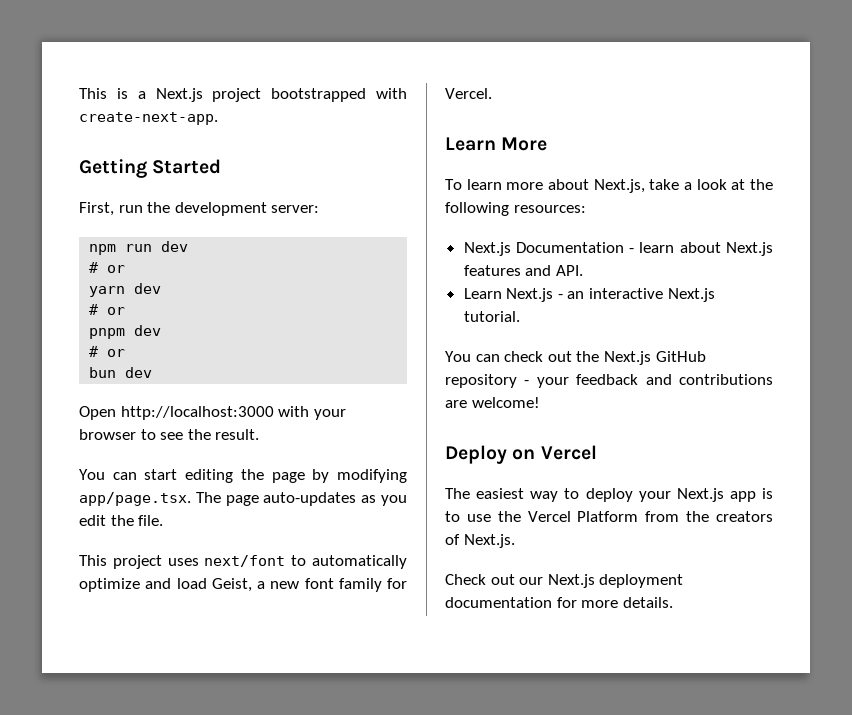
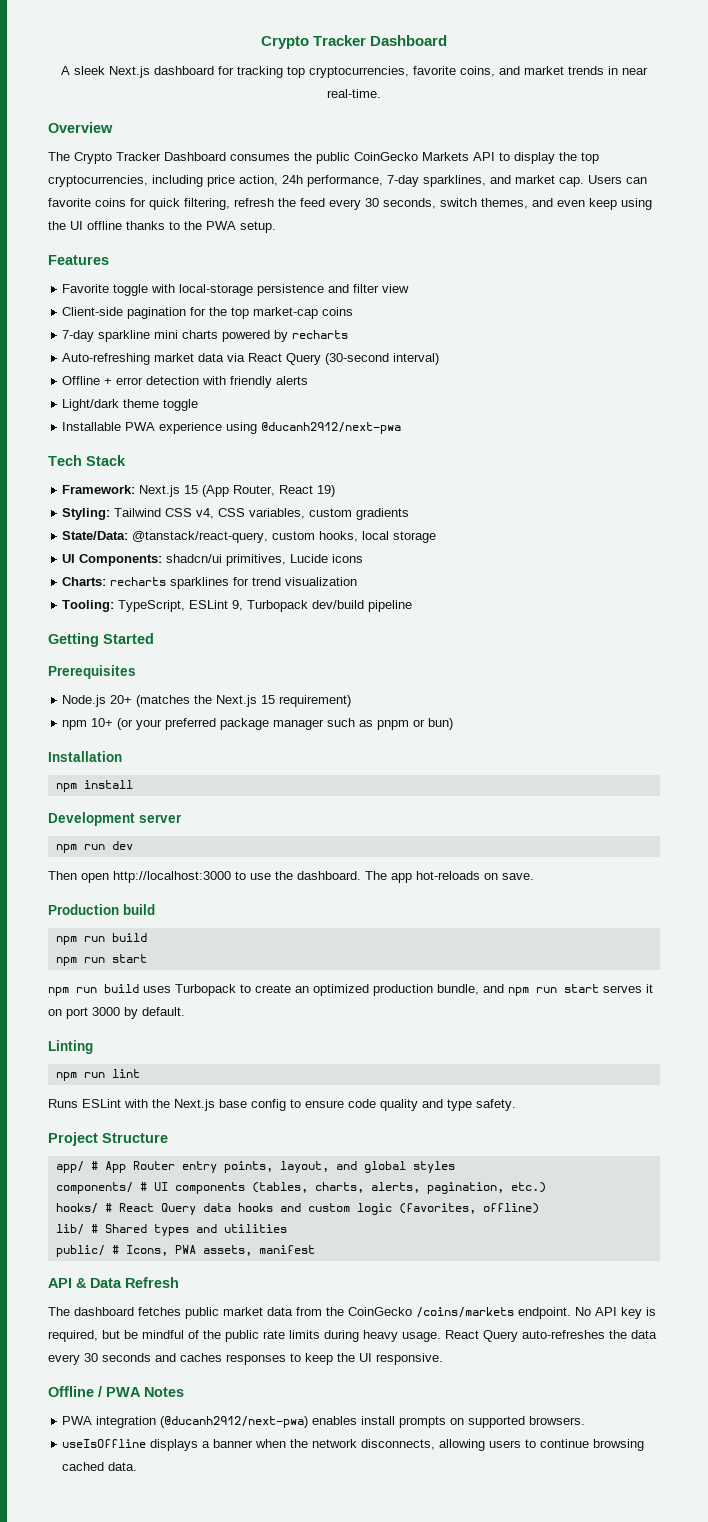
[79,88,407,102] [79,112,218,125] [79,159,222,178] [79,202,320,216] [89,241,189,255] [89,262,126,273] [89,283,162,297] [89,304,126,315] [89,325,162,339] [89,346,126,357] [89,367,153,378] [79,406,346,420] [79,429,260,440] [79,469,407,483] [79,492,408,506] [79,515,164,526] [79,555,407,569] [79,578,407,592] [445,88,492,99] [445,137,548,151] [445,179,773,193] [445,202,586,216] [463,242,773,256] [463,265,583,276] [463,288,715,302] [463,311,520,322] [445,351,706,365] [445,374,773,388] [445,397,540,408] [445,445,597,464] [445,488,773,502] [445,511,773,522] [445,534,515,548] [445,574,684,588] [445,597,673,608] This is a Next.js project bootstrapped with create-next-app. // Getting Started // First, run the development server: // npm run dev // # or // yarn dev // # or // pnpm dev // # or // bun dev // Open http://localhost:3000 with your browser to see the result. // You can start editing the page by modifying app/page.tsx. The page auto-updates as you edit the file. // This project uses next/font to automatically optimize and load Geist, a new font family for Vercel. // Learn More // To learn more about Next.js, take a look at the following resources: // Next.js Documentation - learn about Next.js features and API. // Learn Next.js - an interactive Next.js tutorial. // You can check out the Next.js GitHub repository - your feedback and contributions are welcome! // Deploy on Vercel // The easiest way to deploy your Next.js app is to use the Vercel Platform from the creators of Next.js. // Check out our Next.js deployment documentation for more details. -> [260,35,448,49] [61,66,648,78] [327,89,381,98] [48,122,113,133] [48,152,599,164] [48,175,647,187] [48,198,652,210] [48,221,276,233] [48,255,109,265] [62,284,410,296] [62,307,354,319] [62,330,349,342] [62,353,440,365] [62,376,309,388] [62,399,199,411] [62,422,402,434] [48,455,126,466] [62,485,336,497] [62,508,410,520] [62,531,437,543] [62,554,364,566] [62,577,358,589] [62,600,413,612] [48,633,154,647] [48,665,136,679] [62,695,352,707] [62,718,454,730] [48,751,122,762] [55,780,133,792] [48,812,182,826] [55,841,133,853] [48,871,534,883] [48,904,155,915] [55,933,147,945] [55,954,147,966] [48,984,653,996] [48,1007,185,1019] [48,1040,93,1054] [55,1069,140,1081] [48,1099,516,1111] [48,1132,168,1146] [55,1161,455,1173] [55,1182,546,1194] [55,1203,539,1215] [55,1224,287,1236] [55,1245,315,1257] [48,1277,179,1288] [48,1307,656,1319] [48,1330,657,1342] [48,1353,443,1365] [48,1386,184,1397] [62,1416,586,1428] [62,1439,645,1451] [62,1462,138,1471] Crypto Tracker Dashboard // A sleek Next.js dashboard for tracking top cryptocurrencies, favorite coins, and market trends in near real-time. // Overview // The Crypto Tracker Dashboard consumes the public CoinGecko Markets API to display the top cryptocurrencies, including price action, 24h performance, 7-day sparklines, and market cap. Users can favorite coins for quick filtering, refresh the feed every 30 seconds, switch themes, and even keep using the UI offline thanks to the PWA setup. // Features // Favorite toggle with local-storage persistence and filter view // Client-side pagination for the top market-cap coins // 7-day sparkline mini charts powered by recharts // Auto-refreshing market data via React Query (30-second interval) // Offline + error detection with friendly alerts // Light/dark theme toggle // Installable PWA experience using @ducanh2912/next-pwa // Tech Stack // Framework: Next.js 15 (App Router, React 19) // Styling: Tailwind CSS v4, CSS variables, custom gradients // State/Data: @tanstack/react-query, custom hooks, local storage // UI Components: shadcn/ui primitives, Lucide icons // Charts: recharts sparklines for trend visualization // Tooling: TypeScript, ESLint 9, Turbopack dev/build pipeline // Getting Started // Prerequisites // Node.js 20+ (matches the Next.js 15 requirement) // npm 10+ (or your preferred package manager such as pnpm or bun) // Installation // npm install // Development server // npm run dev // Then open http://localhost:3000 to use the dashboard. The app hot-reloads on save. // Production build // npm run build // npm run start // npm run build uses Turbopack to create an optimized production bundle, and npm run start serves it on port 3000 by default. // Linting // npm run lint // Runs ESLint with the Next.js base config to ensure code quality and type safety. // Project Structure // app/ # App Router entry points, layout, and global styles // components/ # UI components (tables, charts, alerts, pagination, etc.) // hooks/ # React Query data hooks and custom logic (favorites, offline) // lib/ # Shared types and utilities // public/ # Icons, PWA assets, manifest // API & Data Refresh // The dashboard fetches public market data from the CoinGecko /coins/markets endpoint. No API key is required, but be mindful of the public rate limits during heavy usage. React Query auto-refreshes the data every 30 seconds and caches responses to keep the UI responsive. // Offline / PWA Notes // PWA integration (@ducanh2912/next-pwa) enables install prompts on supported browsers. // useIsOffline displays a banner when the network disconnects, allowing users to continue browsing cached data.

